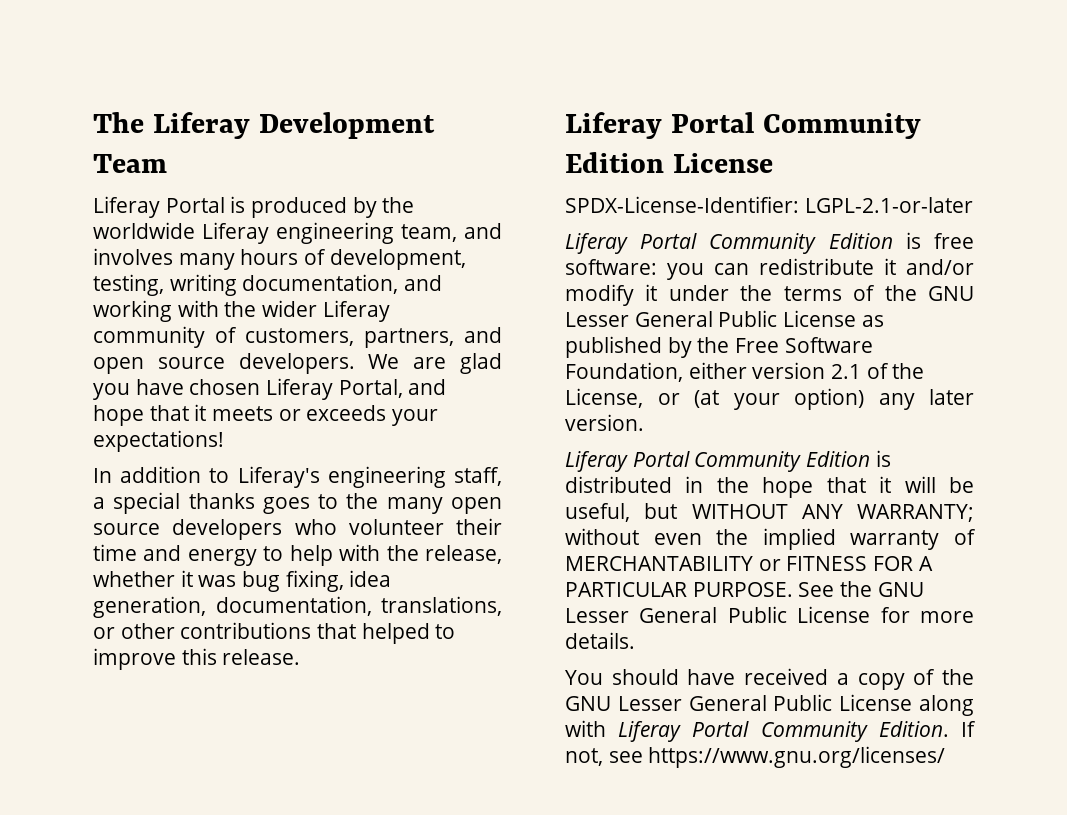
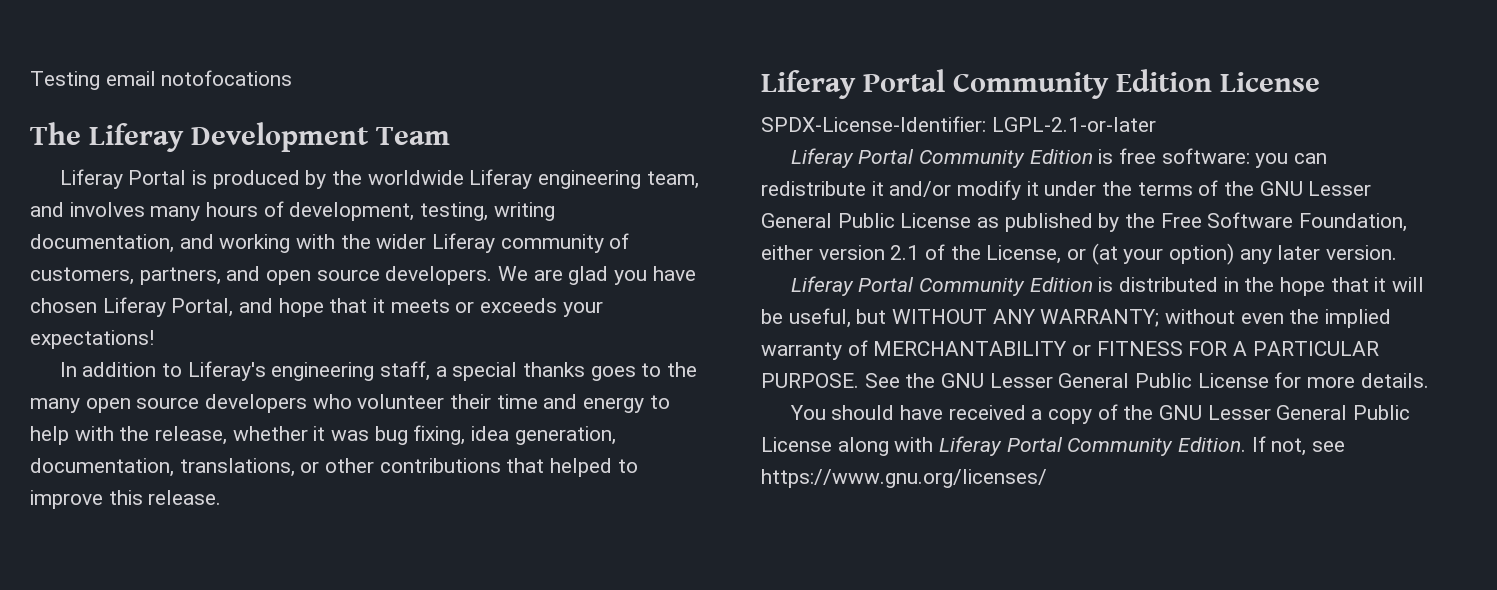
(93, 122) none -> [30,70,293,90] Testing email notofocations //

